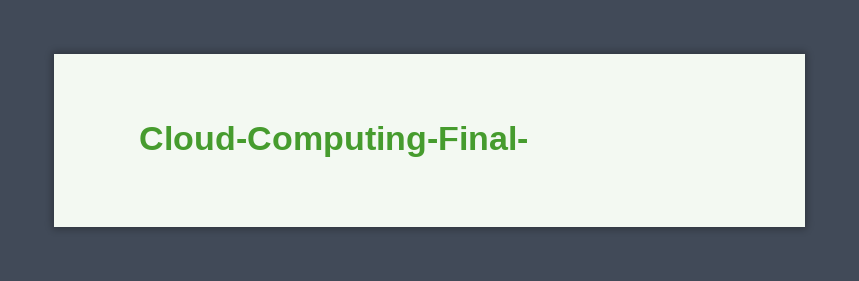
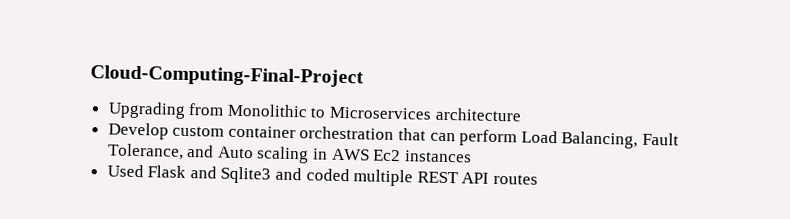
[139,126,528,157] Cloud-Computing-Final- -> [90,65,364,88] [107,101,522,122] [107,122,680,149] [106,143,472,164] [106,164,539,187] Cloud-Computing-Final-Project // Upgrading from Monolithic to Microservices architecture // Develop custom container orchestration that can perform Load Balancing, Fault Tolerance, and Auto scaling in AWS Ec2 instances // Used Flask and Sqlite3 and coded multiple REST API routes

